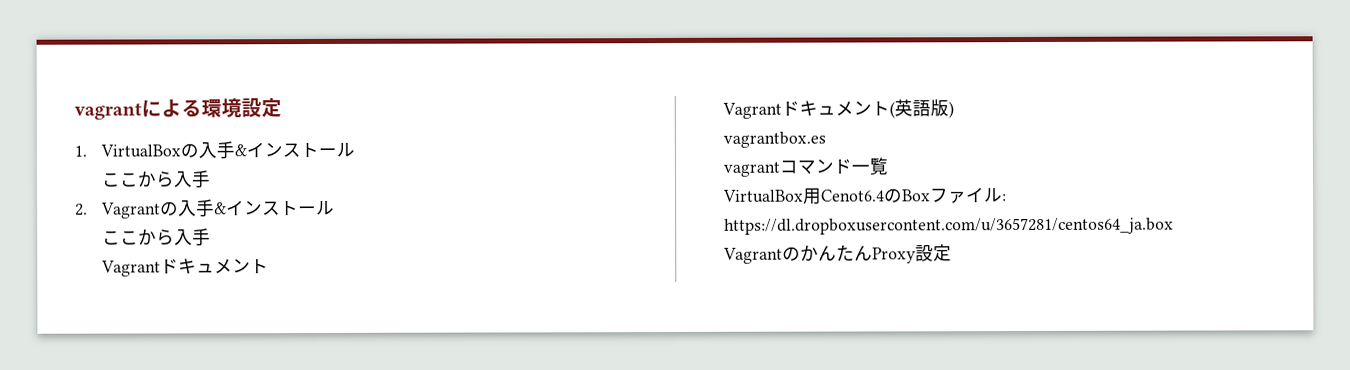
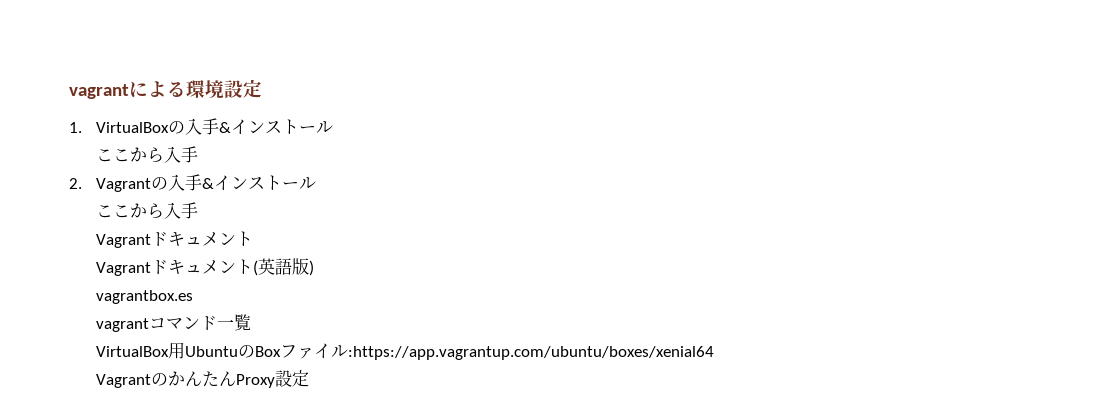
[821,189,886,202] Cenot6.4 -> [185,346,239,357] Ubuntu
[1002,194,1008,202] [724,217,1175,235] : https://dl.dropboxusercontent.com/u/3657281/centos64_ja.box -> [348,346,715,360] :https://app.vagrantup.com/ubuntu/boxes/xenial64

